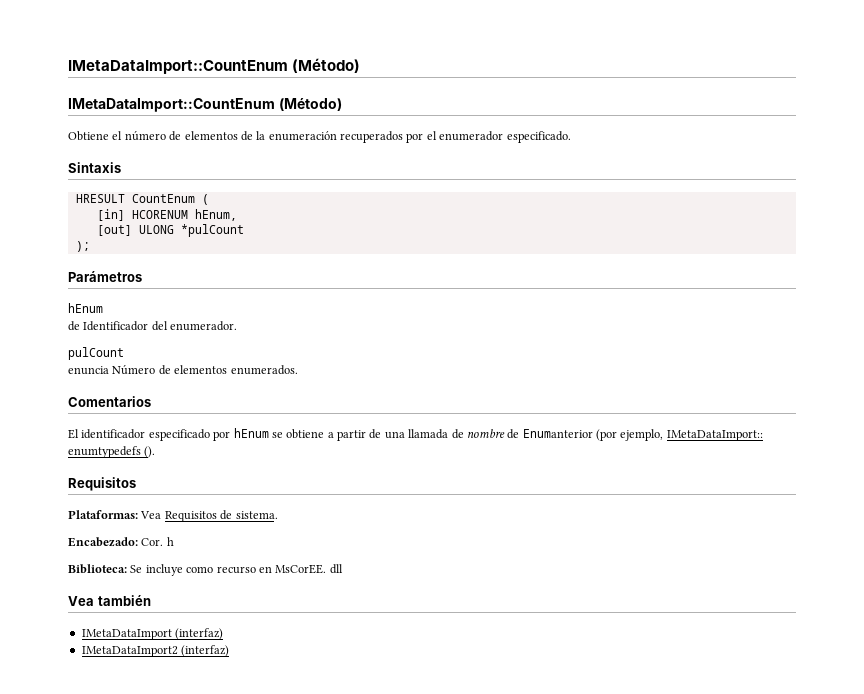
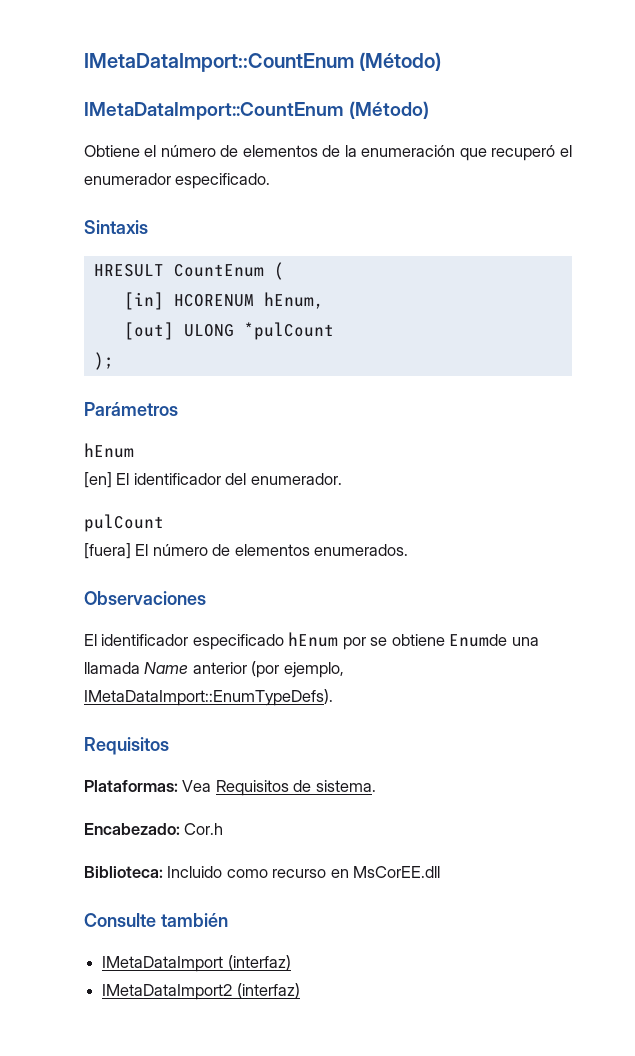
[340,131,424,143] recuperados por -> [459,145,556,161] que recuperó
[68,321,149,331] de Identificador -> [84,472,221,488] [en] El identificador
[68,364,156,375] enuncia Número -> [84,543,208,559] [fuera] El número
[68,396,151,407] Comentarios -> [84,591,206,605] Observaciones
[213,428,763,441] [68,446,156,458] por hEnum se obtiene a partir de una llamada de nombre de Enumanterior (por ejemplo, IMetaDataImport:: enumtypedefs (). -> [288,632,539,650] [84,661,344,678] [84,689,333,706] hEnum por se obtiene Enumde una llamada Name anterior (por ejemplo, IMetaDataImport::EnumTypeDefs).
[141,537,174,546] Cor. h -> [184,823,224,835] Cor.h
[130,564,183,576] Se incluye -> [167,866,223,878] Incluido
[275,564,343,574] [68,596,94,606] MsCorEE. dll // Vea -> [353,866,441,878] [84,913,156,927] MsCorEE.dll // Consulte

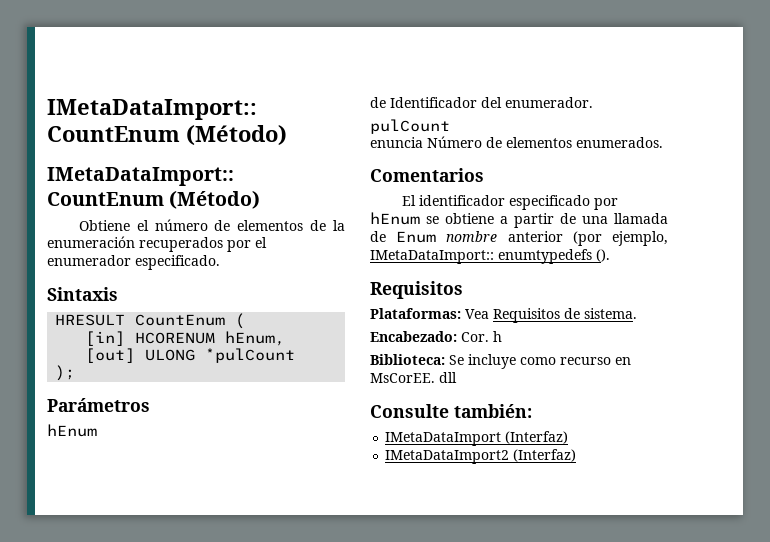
[459,145,556,161] que recuperó -> [139,237,251,252] recuperados por
[84,472,221,488] [en] El identificador -> [370,97,477,108] de Identificador
[84,543,208,559] [fuera] El número -> [370,136,482,148] enuncia Número
[84,591,206,605] Observaciones -> [370,168,484,182] Comentarios
[288,632,539,650] [84,661,344,678] [84,689,333,706] hEnum por se obtiene Enumde una llamada Name anterior (por ejemplo, IMetaDataImport::EnumTypeDefs). -> [593,198,618,210] [370,212,668,228] [370,231,668,246] [370,249,610,264] por hEnum se obtiene a partir de una llamada de Enum nombre anterior (por ejemplo, IMetaDataImport:: enumtypedefs ().
[184,823,224,835] Cor.h -> [461,331,502,342] Cor. h
[167,866,223,878] Incluido -> [449,354,516,369] Se incluye
[353,866,441,878] MsCorEE.dll -> [370,372,457,383] MsCorEE. dll
[160,913,228,927] también -> [454,404,532,418] también:
[227,955,291,970] (interfaz) -> [505,431,569,444] (Interfaz)
[236,983,300,998] (interfaz) -> [513,449,577,462] (Interfaz)

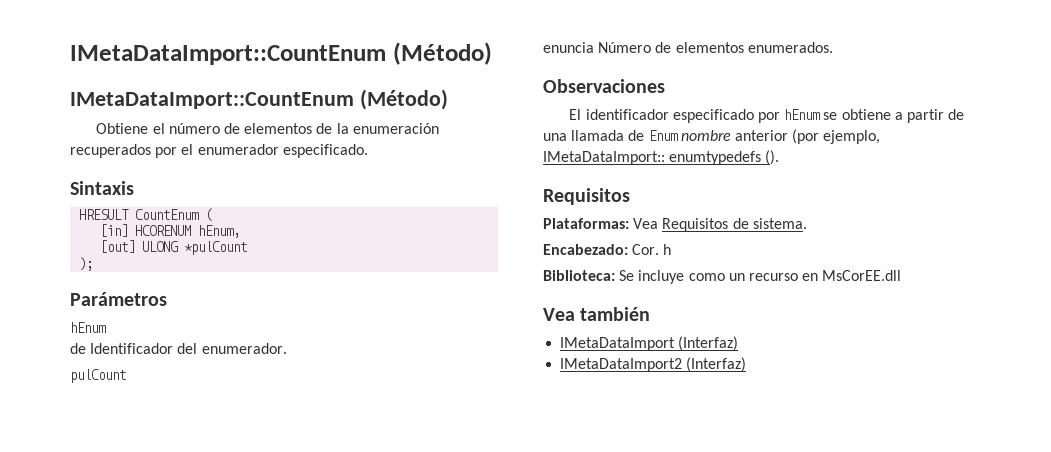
[370,168,484,182] Comentarios -> [543,79,665,93] Observaciones
(556, 361) none -> [728,273,745,281] un
[370,372,457,383] [370,404,532,418] MsCorEE. dll // Consulte también: -> [822,270,902,281] [543,307,651,321] MsCorEE.dll // Vea también

